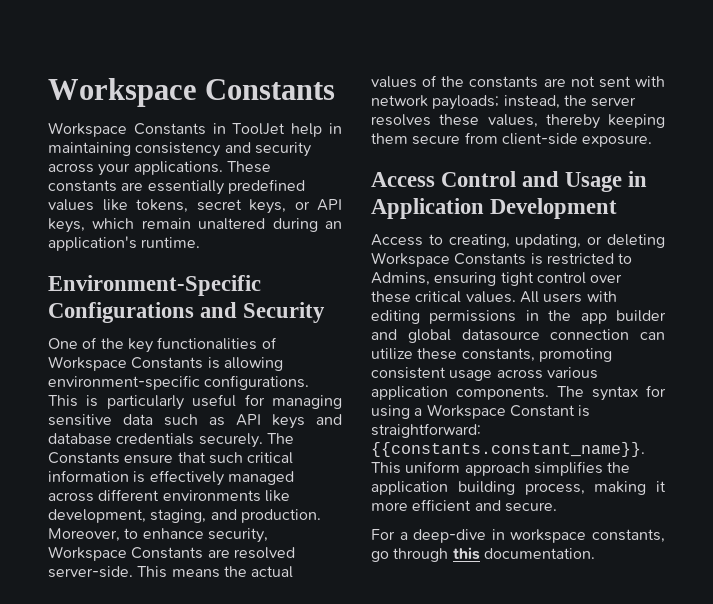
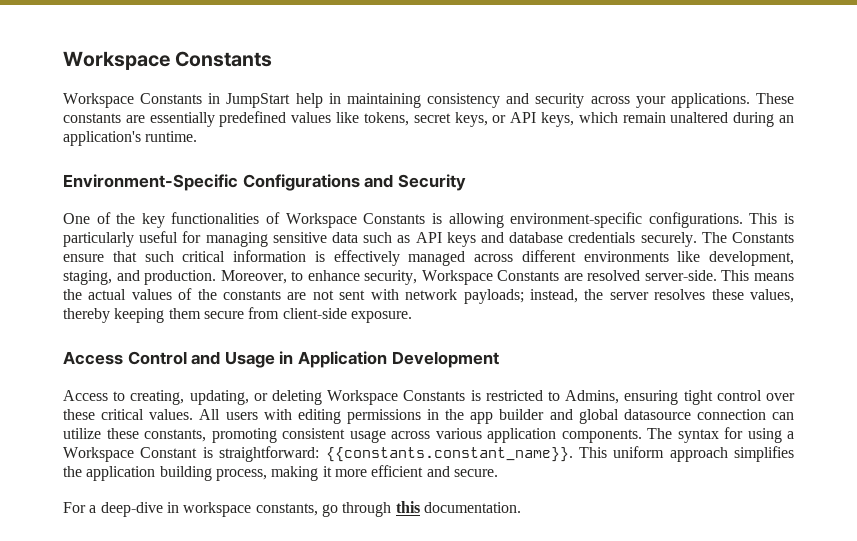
[232,123,286,135] ToolJet -> [226,93,291,108] JumpStart

